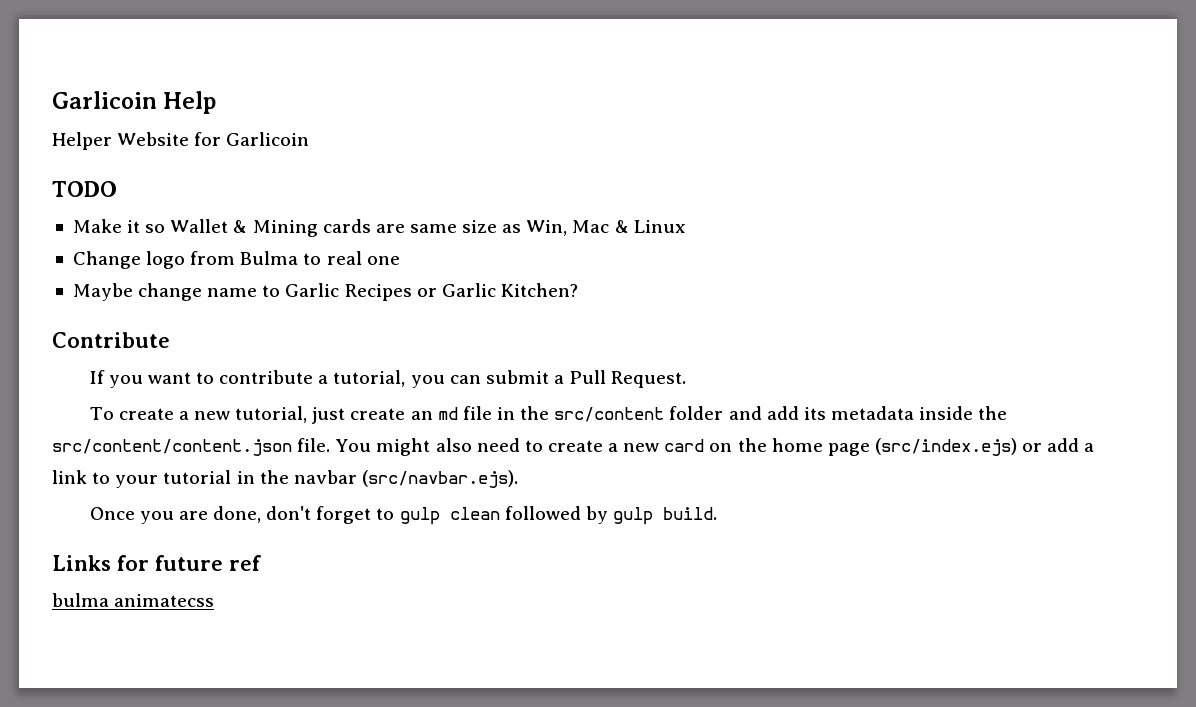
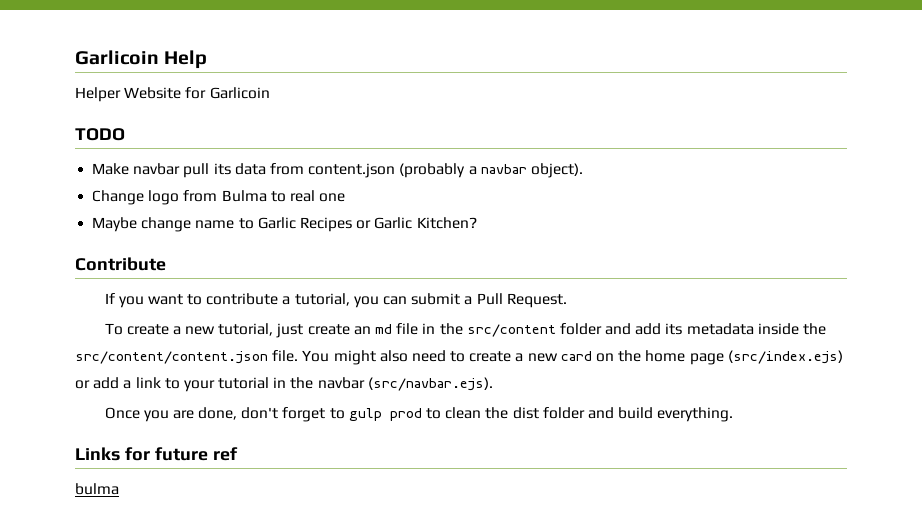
[127,219,686,237] it so Wallet & Mining cards are same size as Win, Mac & Linux -> [133,163,583,178] navbar pull its data from content.json (probably a navbar object).
[449,506,717,525] clean followed by gulp build. -> [389,407,734,422] prod to clean the dist folder and build everything.
[114,594,215,607] animatecss -> (119, 489) none

